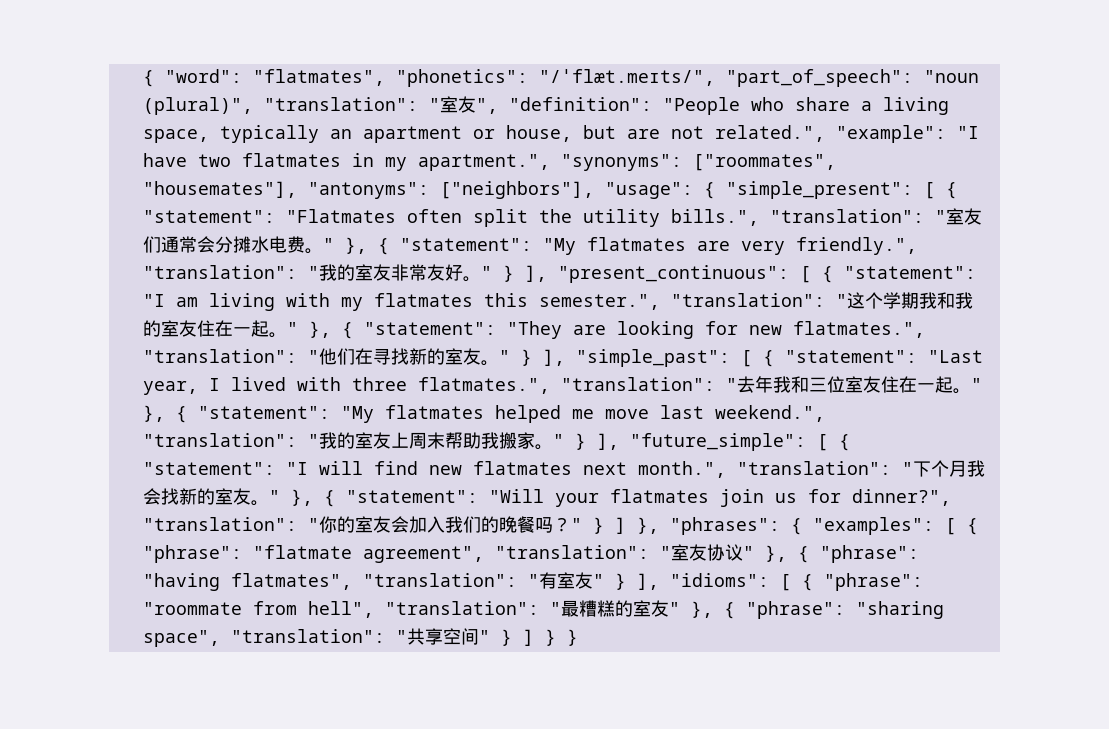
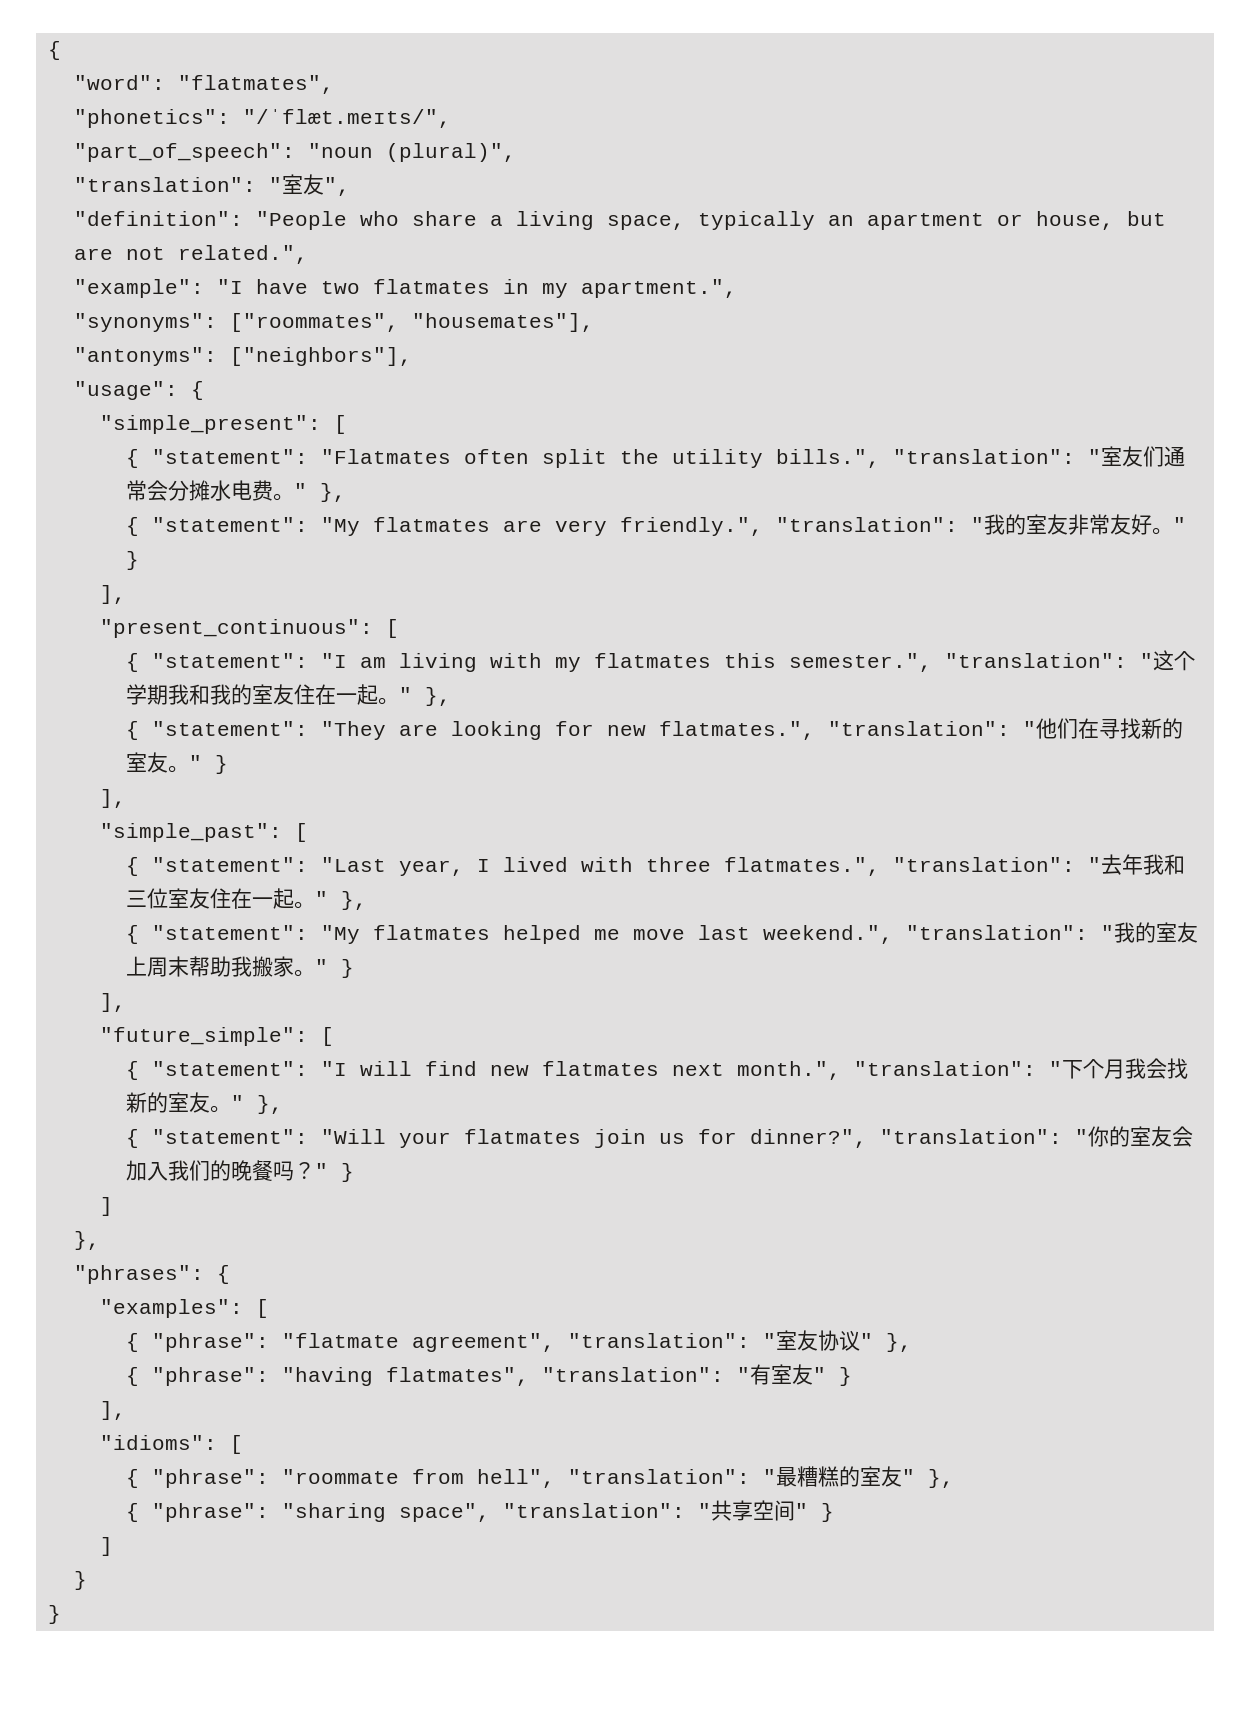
[143,70,154,87] { -> [48,41,61,60] { //
(385, 77) none -> (334, 84) //
(715, 77) none -> (451, 118) //
(253, 106) none -> (516, 152) //
(498, 106) none -> (350, 186) //
(825, 133) none -> (308, 254) //
(550, 162) none -> (737, 288) //
(297, 189) none -> (594, 322) //
(594, 190) none -> (412, 356) //
(715, 190) none -> (204, 390) //
(935, 190) none -> (347, 424) //
(367, 245) none -> (346, 492) //
[525,265,547,282] ], -> [100,585,126,604] // ], //
(811, 274) none -> (399, 628) //
(331, 329) none -> (451, 696) //
[543,349,565,366] ], -> [100,789,126,808] // ], //
(752, 358) none -> (308, 832) //
(165, 413) none -> (367, 900) //
[597,433,619,450] ], -> [100,993,126,1012] // ], //
(828, 442) none -> (334, 1036) //
(313, 497) none -> (283, 1104) //
[615,517,659,534] ] }, -> [100,1197,113,1216] [74,1231,100,1250] // ] // }, //
(802, 526) none -> (230, 1274) //
(956, 526) none -> (269, 1308) //
(787, 553) none -> (912, 1342) //
[637,573,659,590] ], -> [100,1401,126,1420] // ], //
(791, 582) none -> (243, 1444) //
(713, 609) none -> (954, 1478) //
[523,629,556,646] ] } -> [100,1537,113,1556] [74,1571,87,1590] // ] // } //

